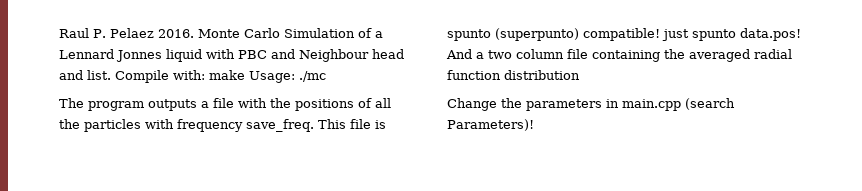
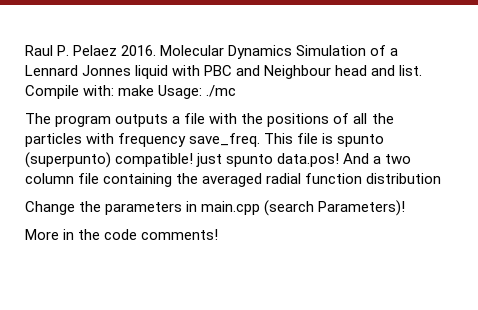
[197,28,280,38] Monte Carlo -> [160,45,293,59] Molecular Dynamics
(534, 125) none -> [25,229,219,240] // More in the code comments!

